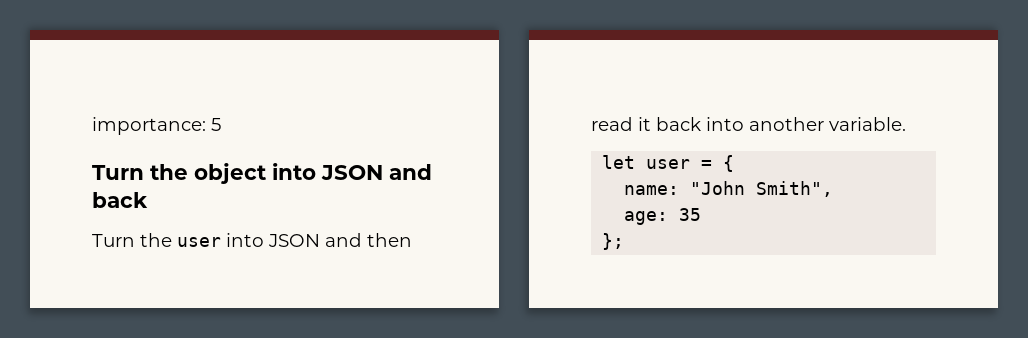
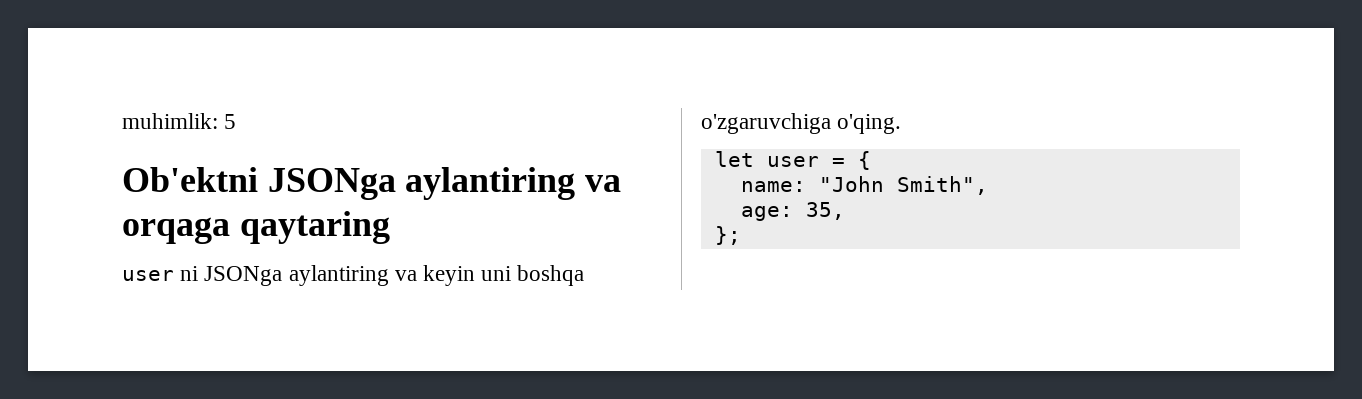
[92,117,206,135] importance: -> [122,113,218,129] muhimlik:
[92,163,432,184] [92,192,148,208] [92,233,412,247] [591,117,906,131] Turn the object into JSON and back // Turn the user into JSON and then read it back into another variable. -> [122,167,622,200] [122,211,390,244] [122,265,585,286] [701,113,902,134] Ob'ektni JSONga aylantiring va orqaga qaytaring // user ni JSONga aylantiring va keyin uni boshqa o'zgaruvchiga o'qing.
[679,208,702,221] 35 -> [805,202,845,220] 35,

